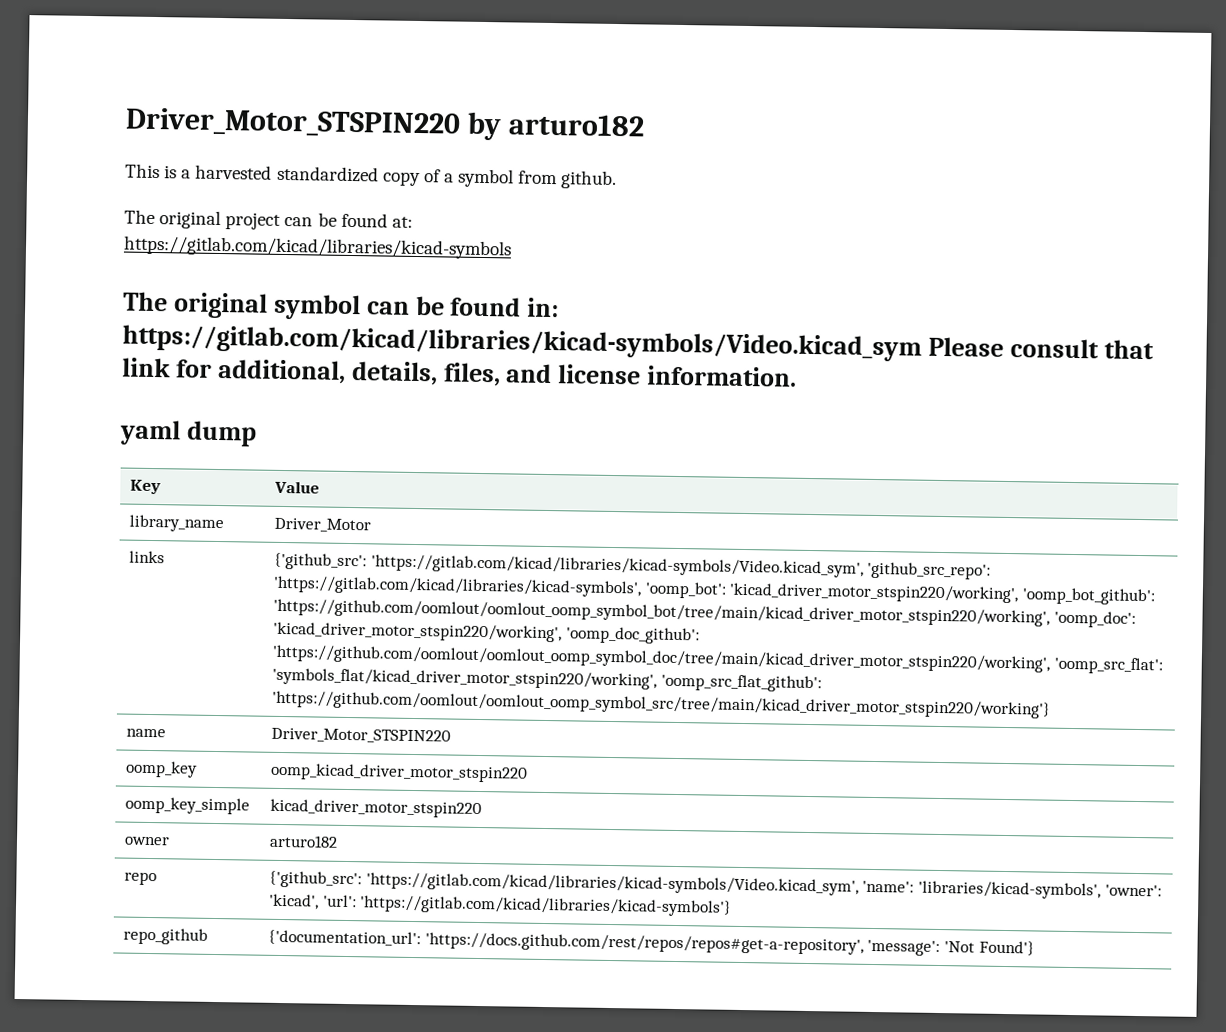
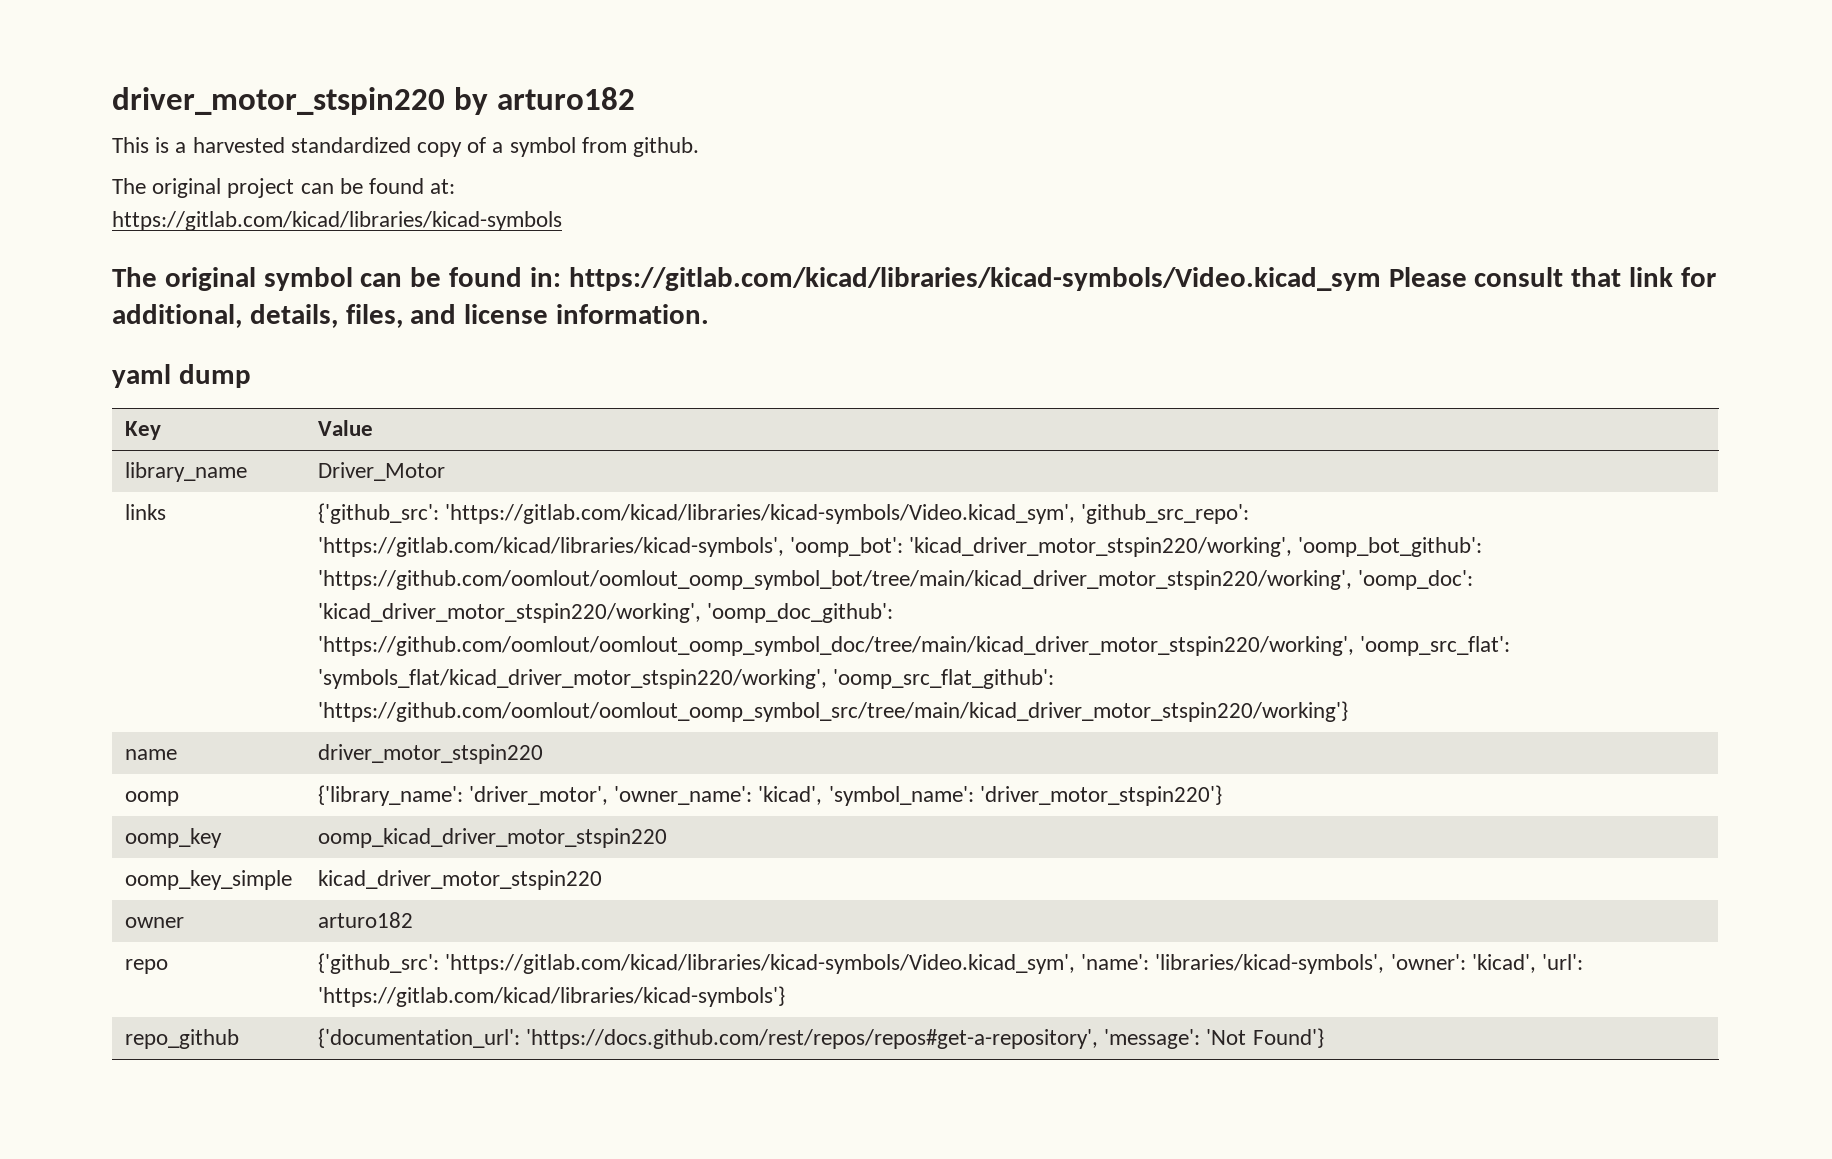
[125,107,461,138] Driver_Motor_STSPIN220 -> [112,87,445,115] driver_motor_stspin220
[271,727,452,744] Driver_Motor_STSPIN220 -> [317,744,543,764] [124,791,179,806] [317,785,1222,806] driver_motor_stspin220 // oomp | {'library_name': 'driver_motor', 'owner_name': 'kicad', 'symbol_name': 'driver_motor_stspin220'}

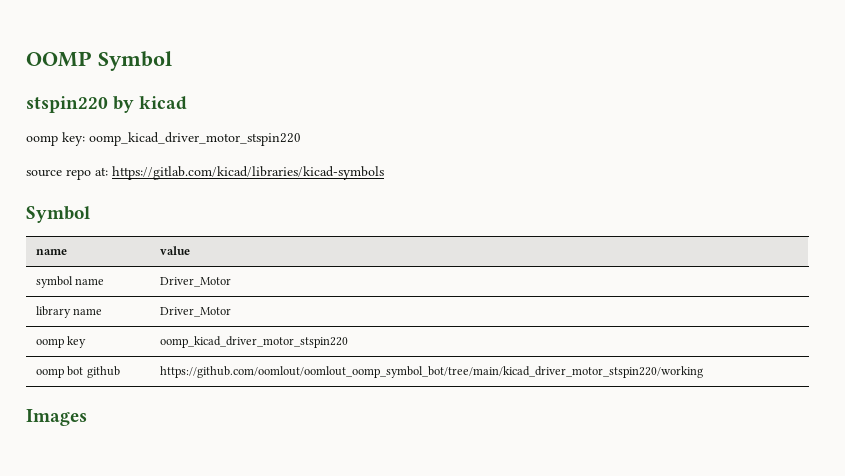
[112,87,635,115] [112,137,700,157] [112,178,425,198] driver_motor_stspin220 by arturo182 // This is a harvested standardized copy of a symbol from github. // The original project can be found -> [26,51,172,71] [26,96,188,113] [26,132,301,146] [26,169,91,180] OOMP Symbol // stspin220 by kicad // oomp key: oomp_kicad_driver_motor_stspin220 // source repo
(456, 186) // -> (108, 171) none
[112,267,1716,291] [112,304,710,328] [112,364,251,388] [124,421,161,440] [317,420,373,436] [124,462,247,482] [317,462,445,481] [124,504,166,520] [317,503,1250,524] [317,537,1483,557] [317,570,1473,590] [317,603,893,623] [317,636,1510,656] [317,669,1054,689] [317,701,1348,722] [124,749,177,760] [317,744,543,764] [124,791,179,806] [317,785,1222,806] [124,828,222,848] [317,828,667,848] [124,870,292,890] [317,870,602,890] [124,917,184,928] [317,912,413,928] [124,959,168,974] [317,953,1583,974] [317,986,785,1007] [124,1029,239,1049] [317,1028,1324,1049] The original symbol can be found in: https://gitlab.com/kicad/libraries/kicad-symbols/Video.kicad_sym Please consult that link for additional, details, files, and license information. // yaml dump // Key | Value // library_name | Driver_Motor // links | {'github_src': 'https://gitlab.com/kicad/libraries/kicad-symbols/Video.kicad_sym', 'github_src_repo': 'https://gitlab.com/kicad/libraries/kicad-symbols', 'oomp_bot': 'kicad_driver_motor_stspin220/working', 'oomp_bot_github': 'https://github.com/oomlout/oomlout_oomp_symbol_bot/tree/main/kicad_driver_motor_stspin220/working', 'oomp_doc': 'kicad_driver_motor_stspin220/working', 'oomp_doc_github': 'https://github.com/oomlout/oomlout_oomp_symbol_doc/tree/main/kicad_driver_motor_stspin220/working', 'oomp_src_flat': 'symbols_flat/kicad_driver_motor_stspin220/working', 'oomp_src_flat_github': 'https://github.com/oomlout/oomlout_oomp_symbol_src/tree/main/kicad_driver_motor_stspin220/working'} // name | driver_motor_stspin220 // oomp | {'library_name': 'driver_motor', 'owner_name': 'kicad', 'symbol_name': 'driver_motor_stspin220'} // oomp_key | oomp_kicad_driver_motor_stspin220 // oomp_key_simple | kicad_driver_motor_stspin220 // owner | arturo182 // repo | {'github_src': 'https://gitlab.com/kicad/libraries/kicad-symbols/Video.kicad_sym', 'name': 'libraries/kicad-symbols', 'owner': 'kicad', 'url': 'https://gitlab.com/kicad/libraries/kicad-symbols'} // repo_github | {'documentation_url': 'https://docs.github.com/rest/repos/repos#get-a-repository', 'message': 'Not Found'} -> [26,206,90,223] [35,249,67,255] [159,246,190,255] [35,276,105,288] [159,277,231,287] [35,306,103,318] [159,307,231,317] [35,336,87,348] [159,336,348,348] [35,366,120,378] [159,366,703,378] [26,409,87,426] Symbol // name | value // symbol name | Driver_Motor // library name | Driver_Motor // oomp key | oomp_kicad_driver_motor_stspin220 // oomp bot github | https://github.com/oomlout/oomlout_oomp_symbol_bot/tree/main/kicad_driver_motor_stspin220/working // Images

